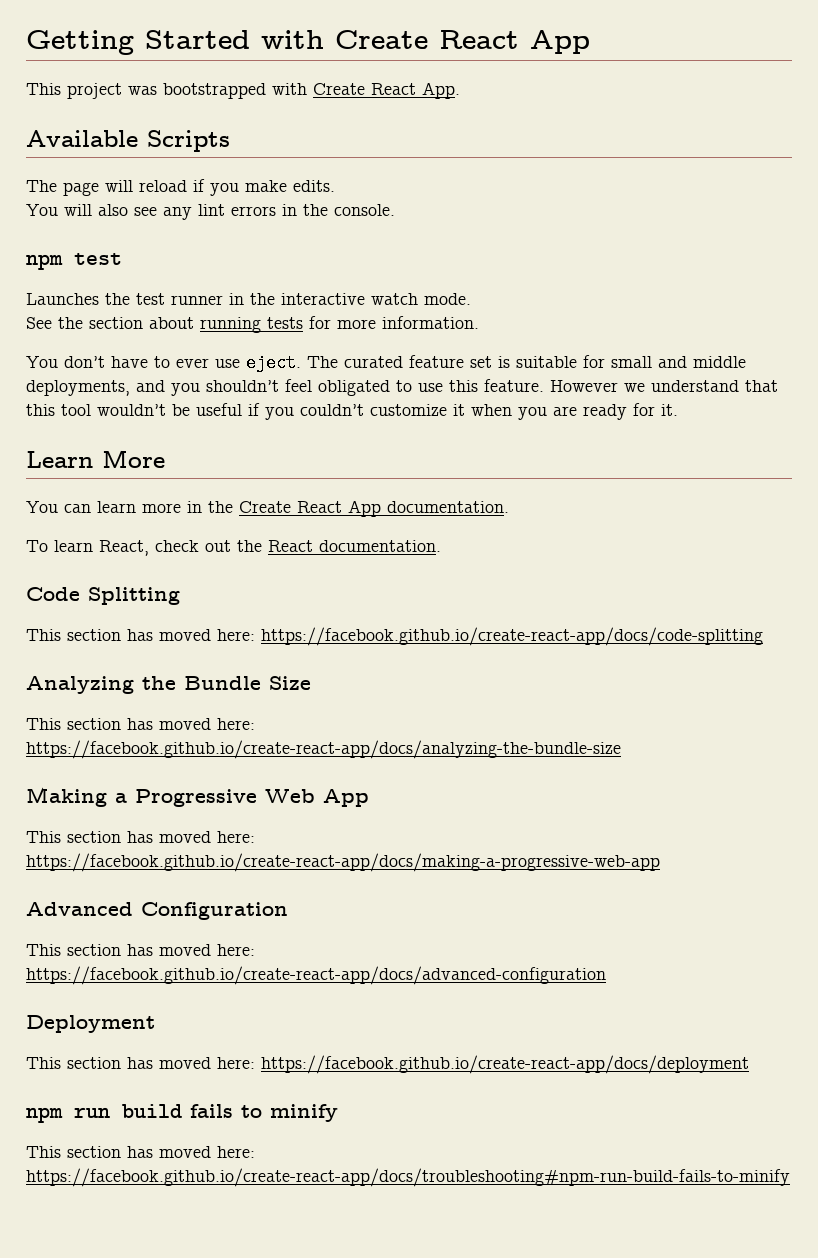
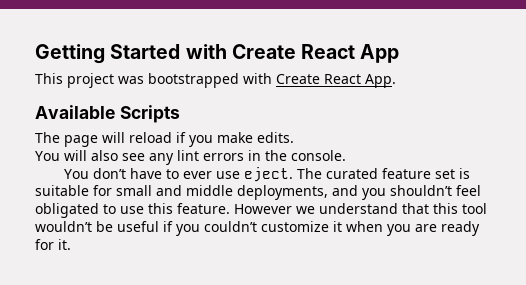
[26,253,122,270] [26,293,471,305] [26,316,479,333] // npm test // Launches the test runner in the interactive watch mode. // See the section about running tests for more information. -> (346, 155) none
[26,450,165,468] [26,500,509,517] [26,540,441,556] [26,587,180,605] [26,627,763,646] [26,676,311,694] [26,718,255,730] [26,740,621,759] [26,787,369,807] [26,831,255,843] [26,853,660,872] [26,902,288,920] [26,944,255,956] [26,966,606,985] [26,1015,155,1033] [26,1055,749,1074] [26,1104,338,1123] [26,1146,255,1158] [26,1168,790,1187] // Learn More // You can learn more in the Create React App documentation. // To learn React, check out the React documentation. // Code Splitting // This section has moved here: https://facebook.github.io/create-react-app/docs/code-splitting // Analyzing the Bundle Size // This section has moved here: https://facebook.github.io/create-react-app/docs/analyzing-the-bundle-size // Making a Progressive Web App // This section has moved here: https://facebook.github.io/create-react-app/docs/making-a-progressive-web-app // Advanced Configuration // This section has moved here: https://facebook.github.io/create-react-app/docs/advanced-configuration // Deployment // This section has moved here: https://facebook.github.io/create-react-app/docs/deployment // npm run build fails to minify // This section has moved here: https://facebook.github.io/create-react-app/docs/troubleshooting#npm-run-build-fails-to-minify -> (71, 244) none

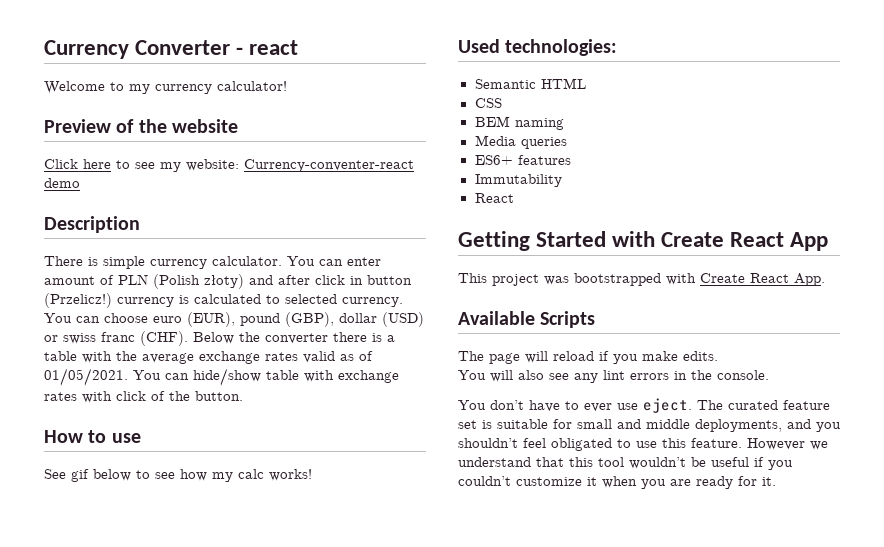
(35, 54) none -> [44,40,299,59] [44,81,287,94] [44,119,239,133] [44,159,414,172] [44,178,80,188] [44,216,140,233] [44,256,381,269] [44,274,412,289] [44,293,403,308] [44,312,424,327] [44,331,395,346] [44,351,373,364] [44,368,399,386] [44,391,243,403] [44,430,141,443] [44,469,312,482] [458,39,618,56] [474,78,586,89] [474,98,502,108] [474,116,564,130] [474,135,567,149] [474,155,571,165] [474,174,562,187] [474,193,514,203] Currency Converter - react // Welcome to my currency calculator! // Preview of the website // Click here to see my website: Currency-conventer-react demo // Description // There is simple currency calculator. You can enter amount of PLN (Polish złoty) and after click in button (Przelicz!) currency is calculated to selected currency. You can choose euro (EUR), pound (GBP), dollar (USD) or swiss franc (CHF). Below the converter there is a table with the average exchange rates valid as of 01/05/2021. You can hide/show table with exchange rates with click of the button. // How to use // See gif below to see how my calc works! // Used technologies: // Semantic HTML // CSS // BEM naming // Media queries // ES6+ features // Immutability // React //

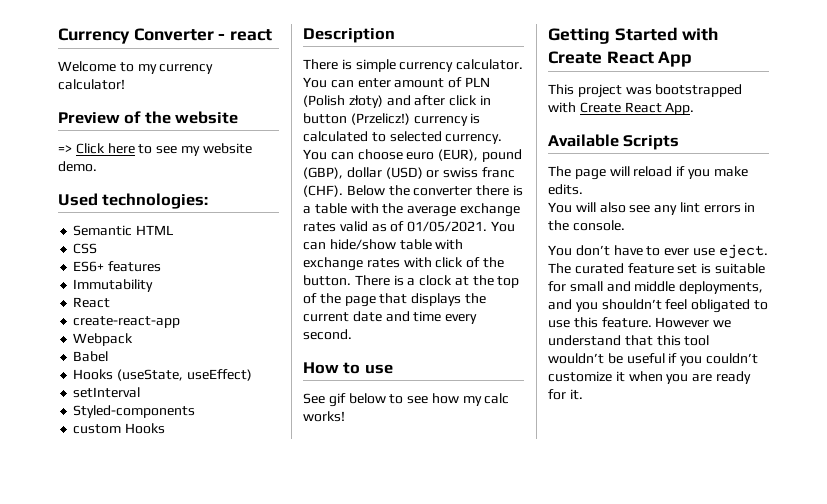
(239, 126) none -> [58,145,72,153] =>
[186,159,414,172] [44,178,80,188] website: Currency-conventer-react demo -> [202,143,252,154] [58,161,97,172] [58,193,209,209] [73,225,174,236] [73,243,98,254] [73,261,162,272] [73,279,154,292] [73,297,111,308] [73,316,181,328] [73,333,134,346] [73,351,109,362] [73,369,252,381] [73,387,141,398] [73,405,196,418] [73,423,166,434] website demo. // Used technologies: // Semantic HTML // CSS // ES6+ features // Immutability // React // create-react-app // Webpack // Babel // Hooks (useState, useEffect) // setInterval // Styled-components // custom Hooks
(243, 396) none -> [354,275,520,288] [303,293,486,307] [303,311,478,324] [303,329,352,340] There is a clock at the top of the page that displays the current date and time every second.
[458,39,618,56] [474,78,586,89] [474,98,502,108] [474,116,564,130] [474,135,567,149] [474,155,571,165] [474,174,562,187] [474,193,514,203] // Used technologies: // Semantic HTML // CSS // BEM naming // Media queries // ES6+ features // Immutability // React -> (345, 416) none

